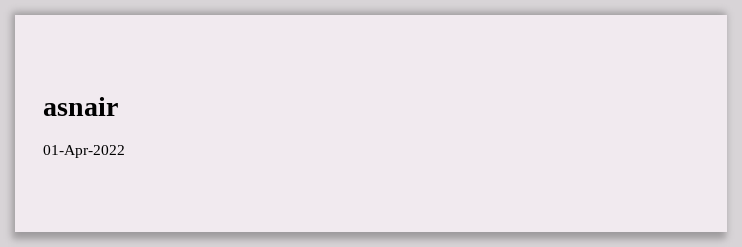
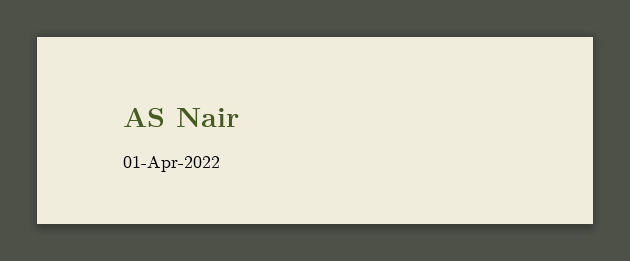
[43,97,118,116] asnair -> [123,108,239,127] AS Nair

